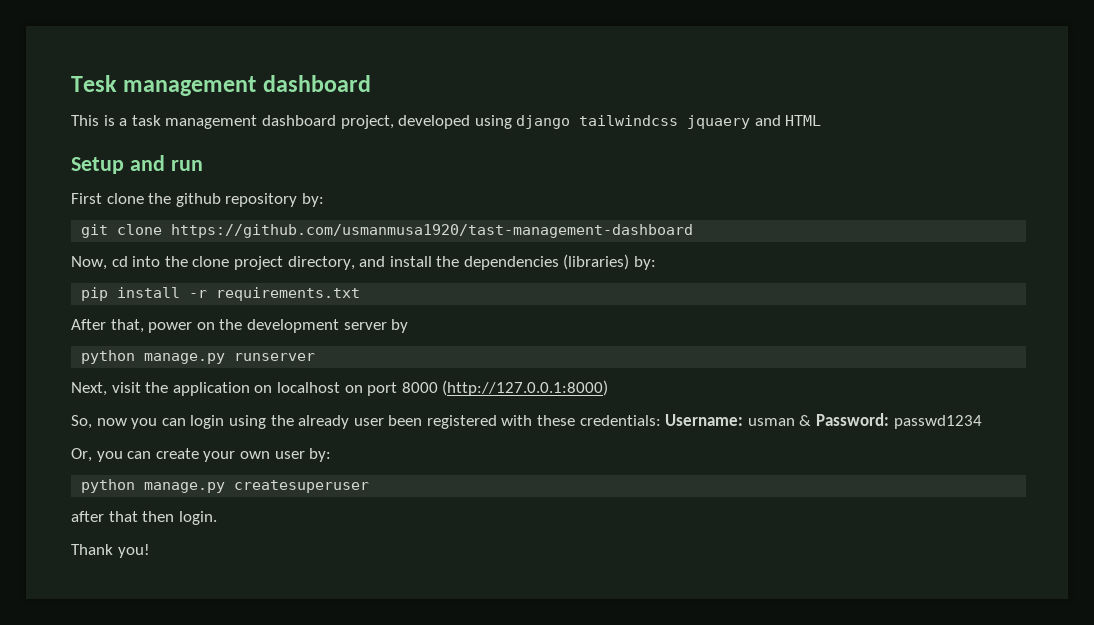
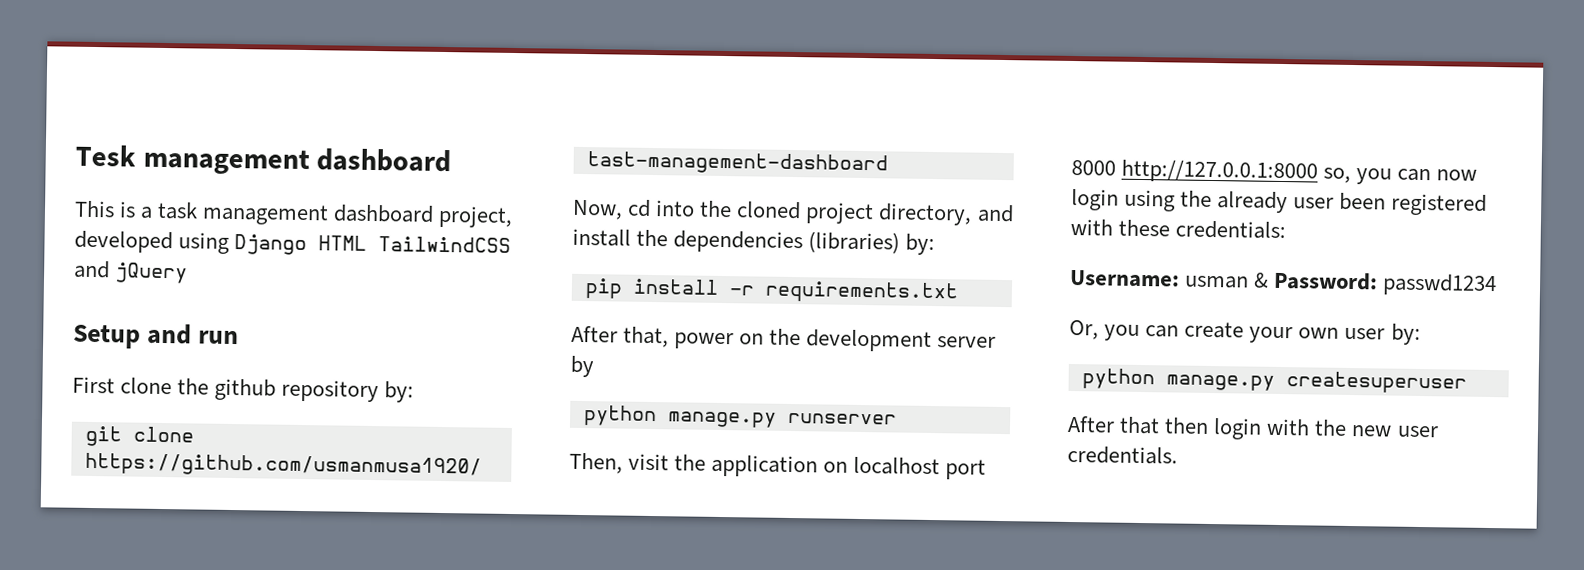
[516,115,822,129] django tailwindcss jquaery and HTML -> [234,234,512,256] [74,260,189,284] Django HTML TailwindCSS and jQuery
[192,256,230,267] clone -> [736,201,802,220] cloned
[71,382,107,396] Next, -> [569,452,623,474] Then,
[344,385,363,393] on -> (941, 466) none
[442,380,609,396] [71,415,186,429] (http://127.0.0.1:8000) // So, now you can -> [1121,159,1478,185] http://127.0.0.1:8000 so, you can now
(661, 420) none -> (1287, 230) //
[71,511,104,522] after -> [1067,415,1115,433] After
[178,511,217,525] [71,544,150,558] login. // Thank you! -> [1213,418,1439,440] [1067,445,1178,465] login with the new user credentials.

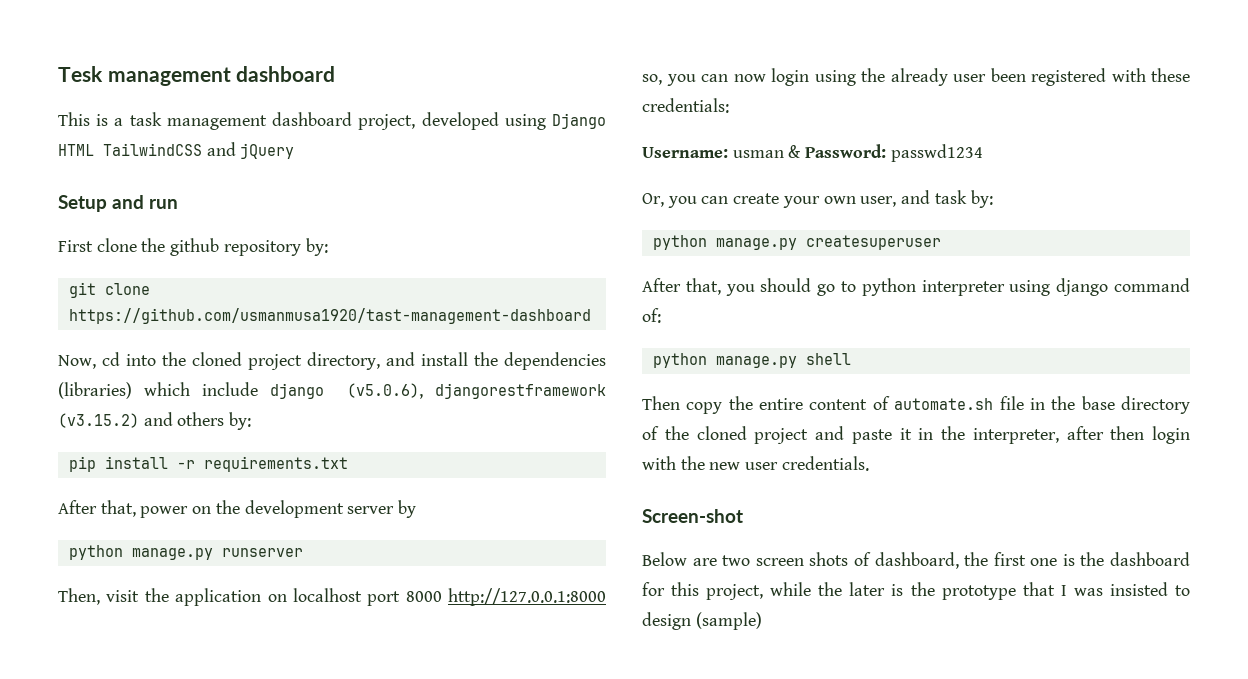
(901, 242) none -> [144,382,606,399] [58,412,225,428] which include django (v5.0.6), djangorestframework (v3.15.2) and others
[1344,327,1386,340] user -> [860,190,967,207] user, and task
[1119,416,1161,435] that -> [685,278,1190,296] [642,308,661,323] [652,353,851,368] [642,396,1190,414] [642,426,1104,444] that, you should go to python interpreter using django command of: // python manage.py shell // Then copy the entire content of automate.sh file in the base directory of the cloned project and paste it in the interpreter, after
(1178, 455) none -> [642,509,743,523] [642,552,1190,569] [642,582,1191,600] [642,612,762,630] // Screen-shot // Below are two screen shots of dashboard, the first one is the dashboard for this project, while the later is the prototype that I was insisted to design (sample)

